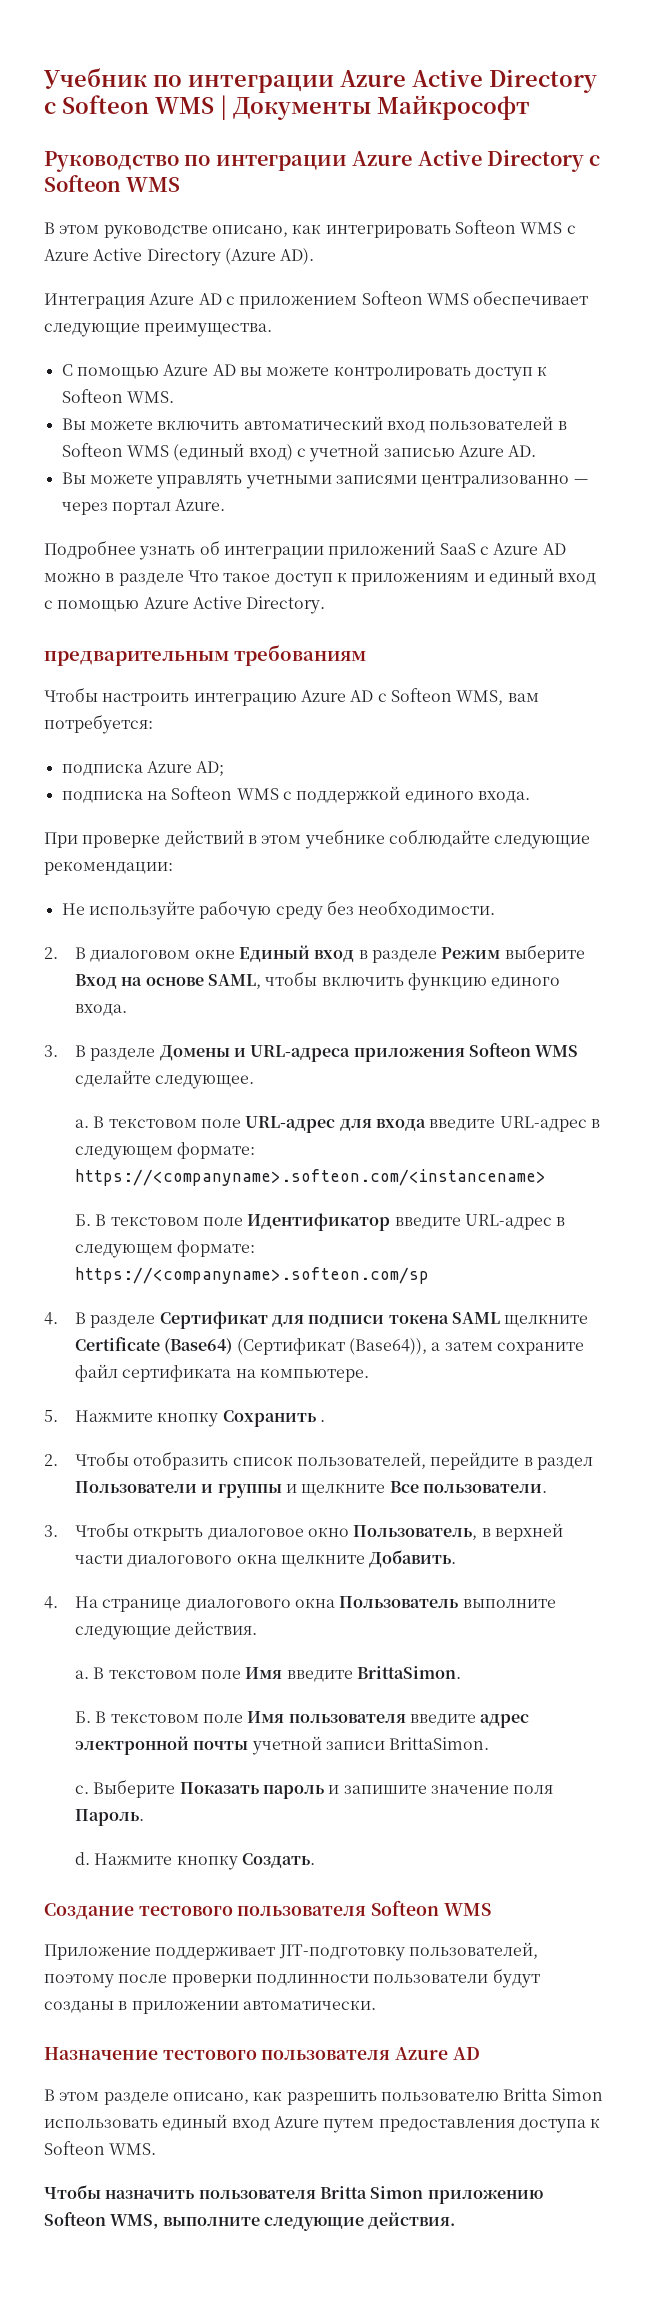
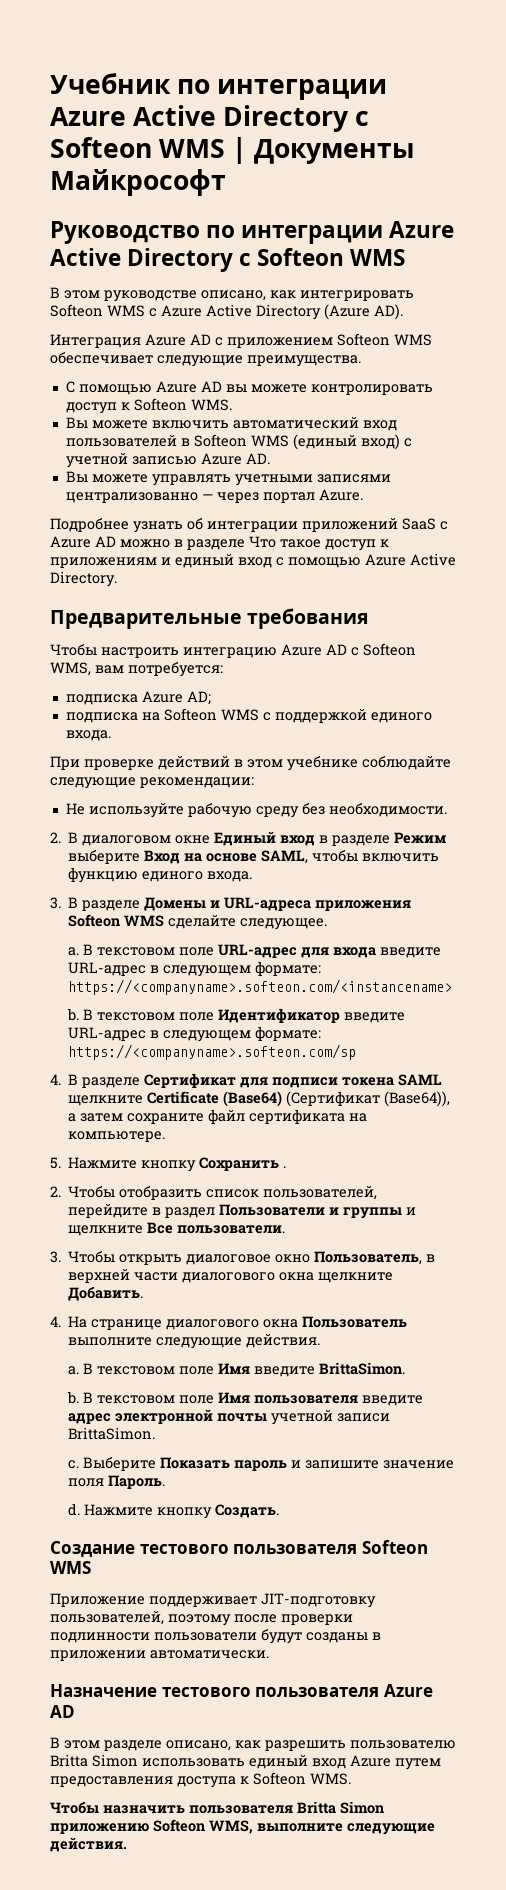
[44,644,366,666] предварительным требованиям -> [50,608,370,629] Предварительные требования
[74,1214,91,1226] Б. -> [66,1008,79,1021] b.
[74,1711,91,1723] Б. -> [66,1391,79,1404] b.

